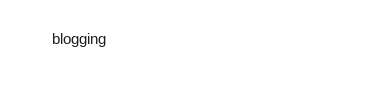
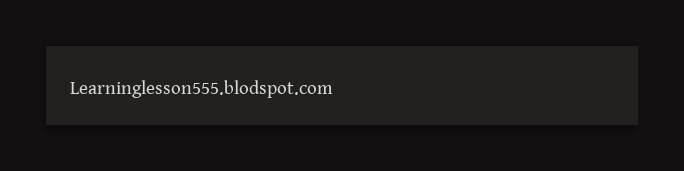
[52,33,106,47] blogging -> [70,80,333,98] Learninglesson555.blodspot.com

